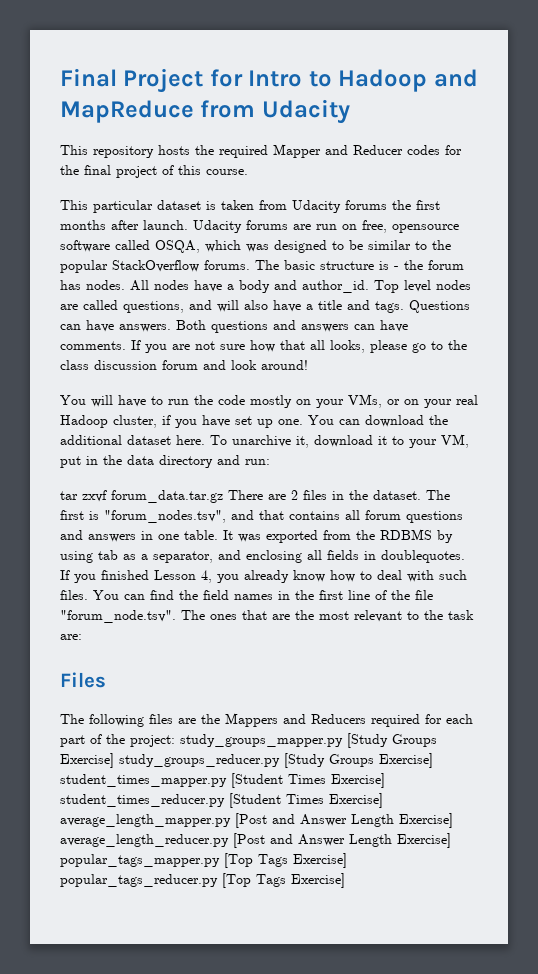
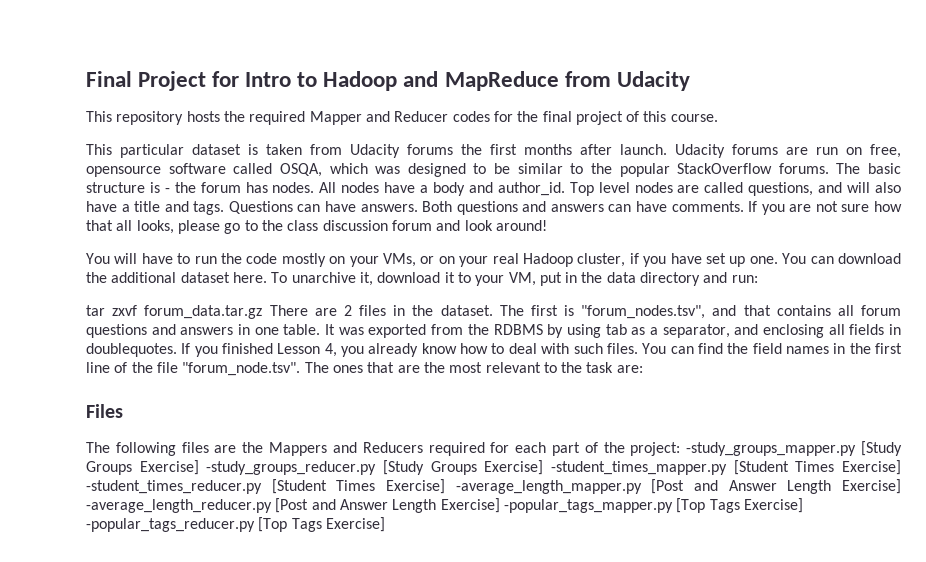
[180,733,437,748] [60,753,433,768] [60,773,385,788] [60,793,383,808] [60,813,453,828] [60,833,451,848] [60,853,347,868] [60,874,218,887] study_groups_mapper.py [Study Groups Exercise] study_groups_reducer.py [Study Groups Exercise] student_times_mapper.py [Student Times Exercise] student_times_reducer.py [Student Times Exercise] average_length_mapper.py [Post and Answer Length Exercise] average_length_reducer.py [Post and Answer Length Exercise] popular_tags_mapper.py [Top Tags Exercise] popular_tags_reducer.py -> [686,441,902,456] [86,460,901,475] [86,479,901,494] [86,498,803,513] [86,518,255,532] -study_groups_mapper.py [Study Groups Exercise] -study_groups_reducer.py [Study Groups Exercise] -student_times_mapper.py [Student Times Exercise] -student_times_reducer.py [Student Times Exercise] -average_length_mapper.py [Post and Answer Length Exercise] -average_length_reducer.py [Post and Answer Length Exercise] -popular_tags_mapper.py [Top Tags Exercise] -popular_tags_reducer.py

